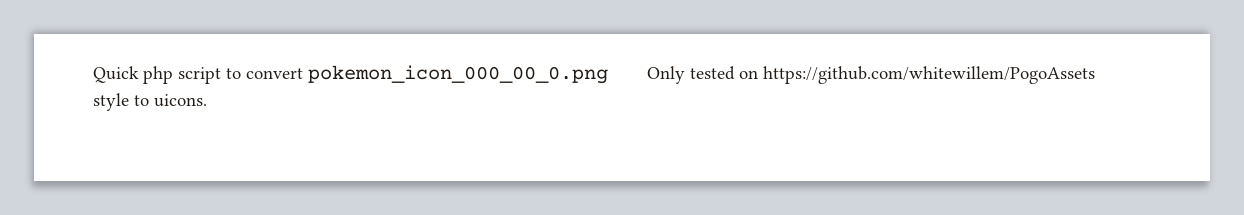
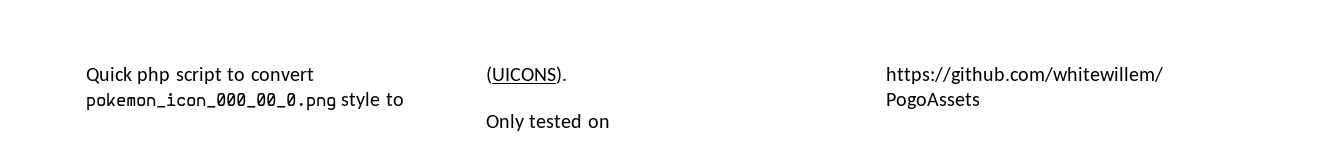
[154,94,207,107] uicons. -> [486,66,567,84] (UICONS).

